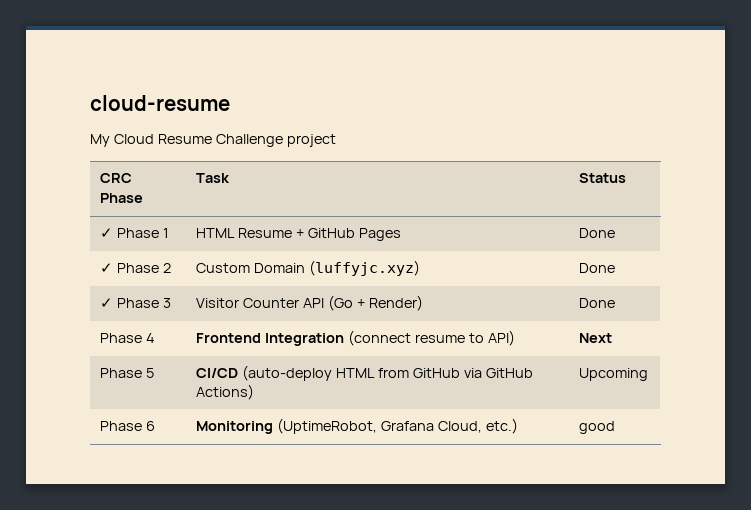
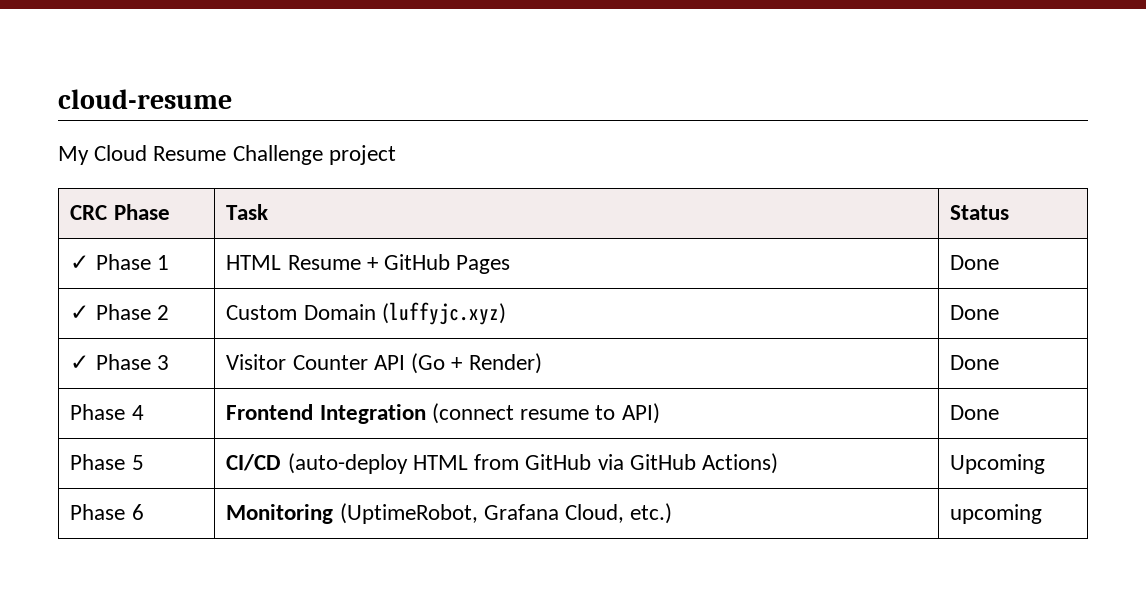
[579,333,613,343] Next -> [950,405,1000,420] Done
[579,421,616,434] good -> [950,504,1043,524] upcoming

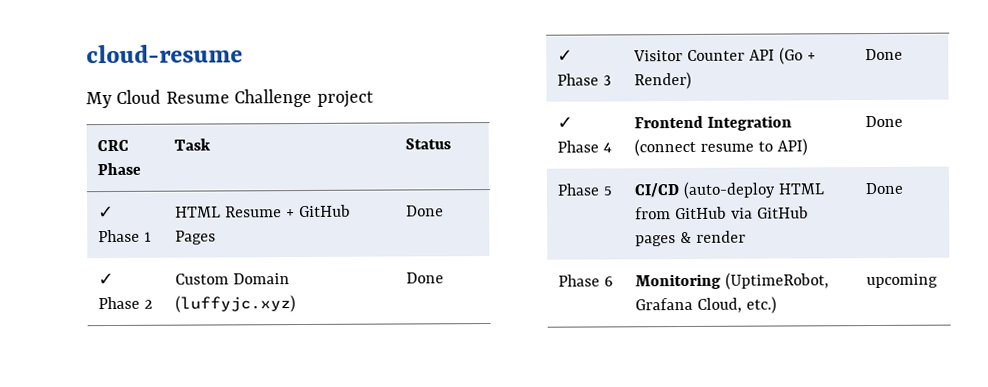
(1000, 362) none -> [557,116,574,129] ✓
[701,453,778,474] [950,454,1046,474] Actions) | Upcoming -> [635,230,746,247] [865,182,905,195] pages & render | Done

